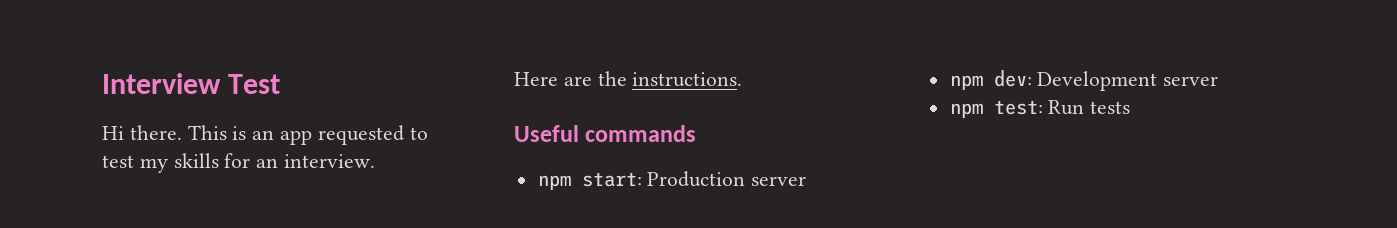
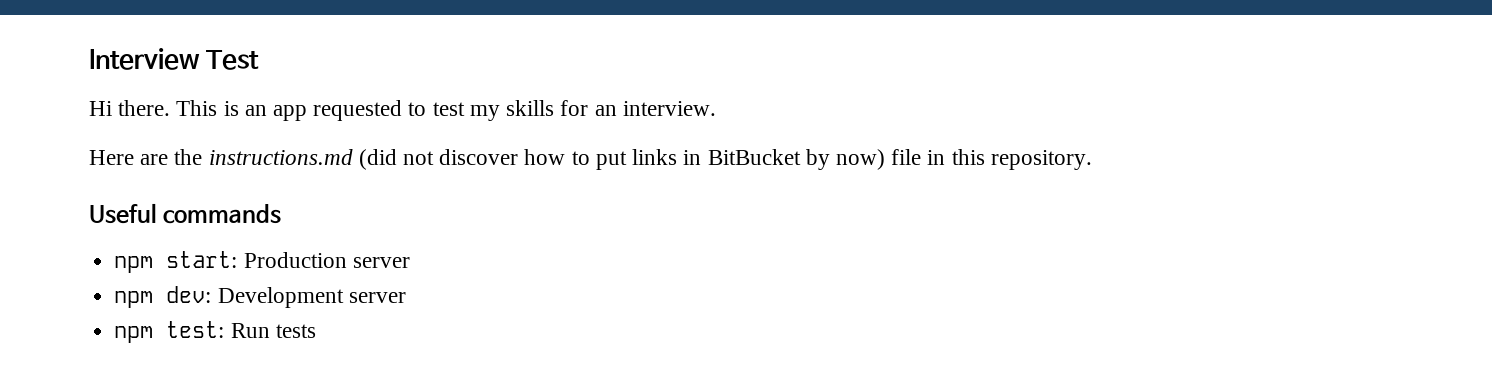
[632,72,743,87] instructions. -> [208,149,1092,170] instructions.md (did not discover how to put links in BitBucket by now) file in this repository.

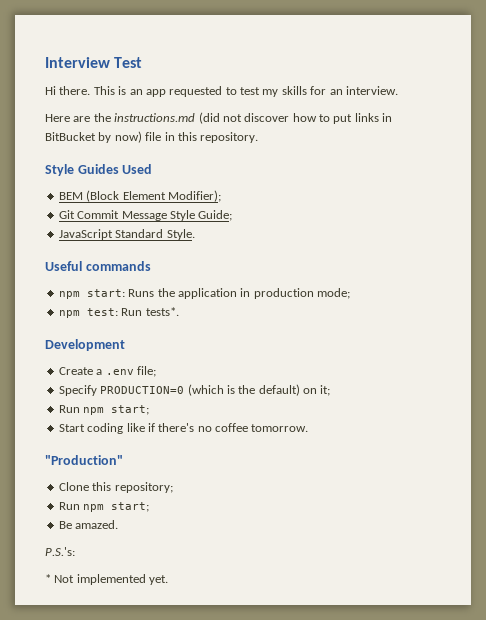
[89,203,282,224] [114,251,410,273] [114,286,406,308] [114,321,316,343] Useful commands // npm start: Production server // npm dev: Development server // npm test: Run tests -> [45,164,153,176] [58,190,221,202] [58,210,233,221] [58,229,195,240] [45,261,151,271] [58,288,350,299] [58,307,179,318] [45,339,125,351] [58,366,156,377] [58,384,331,396] [58,405,150,415] [58,423,309,434] [45,455,123,465] [58,482,173,493] [58,502,150,512] [58,520,119,529] [45,547,75,556] [45,574,169,585] Style Guides Used // BEM (Block Element Modifier); // Git Commit Message Style Guide; // JavaScript Standard Style. // Useful commands // npm start: Runs the application in production mode; // npm test: Run tests*. // Development // Create a .env file; // Specify PRODUCTION=0 (which is the default) on it; // Run npm start; // Start coding like if there's no coffee tomorrow. // "Production" // Clone this repository; // Run npm start; // Be amazed. // P.S.'s: // * Not implemented yet.

